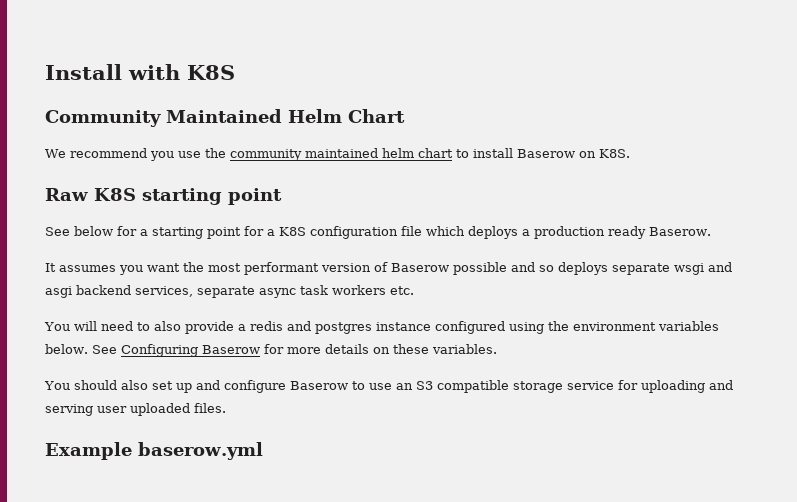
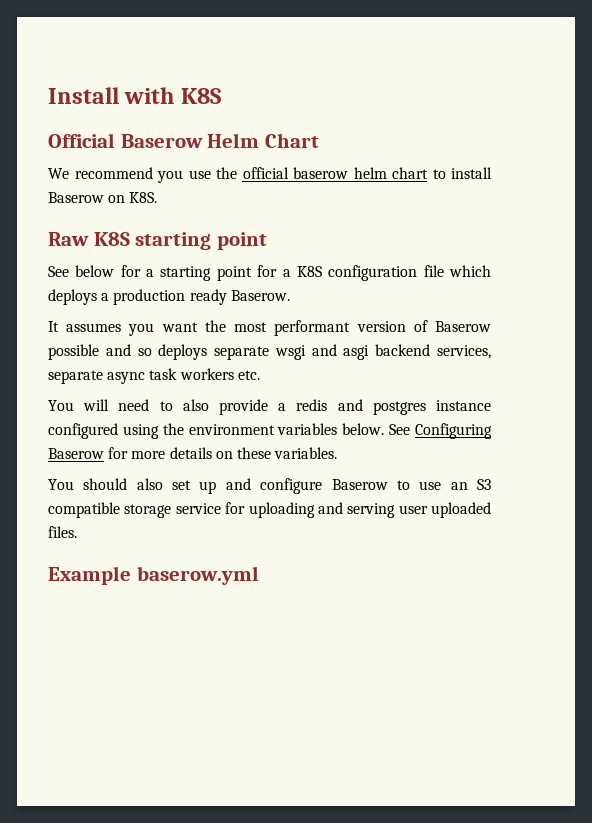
[45,109,282,127] Community Maintained -> [48,133,203,148] Official Baserow
[229,148,378,161] community maintained -> [242,167,348,179] official baserow

